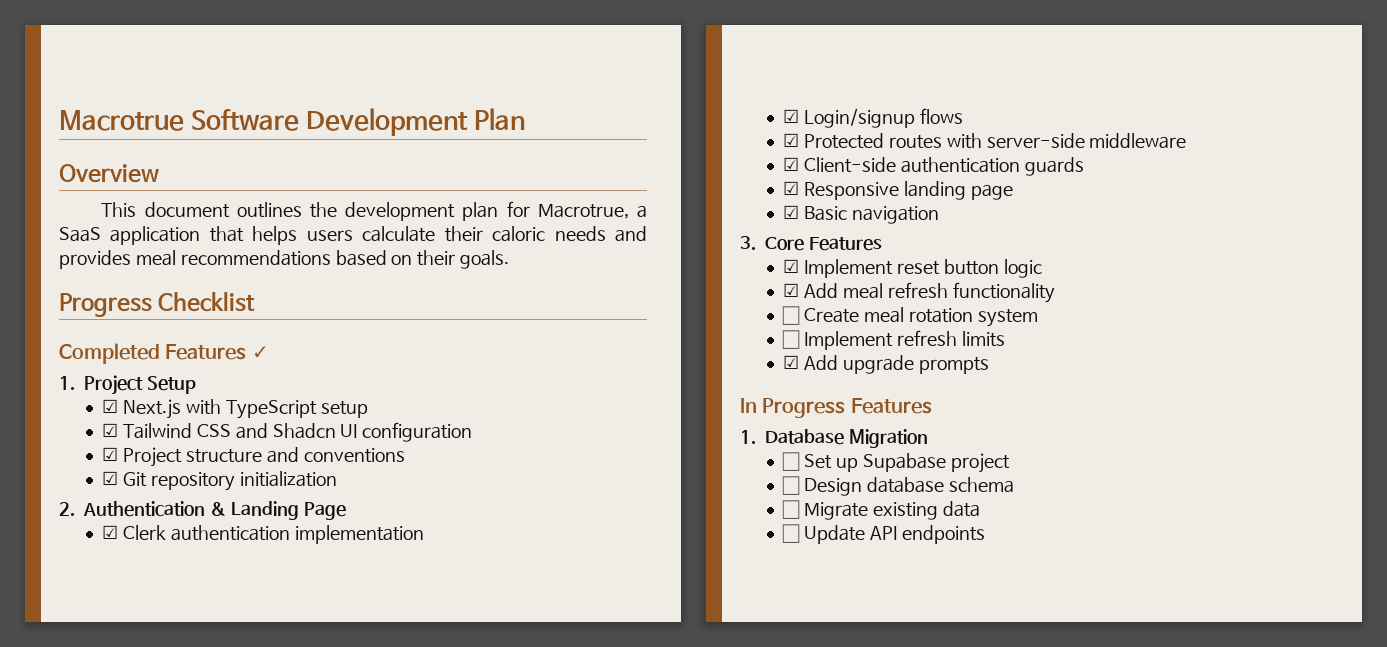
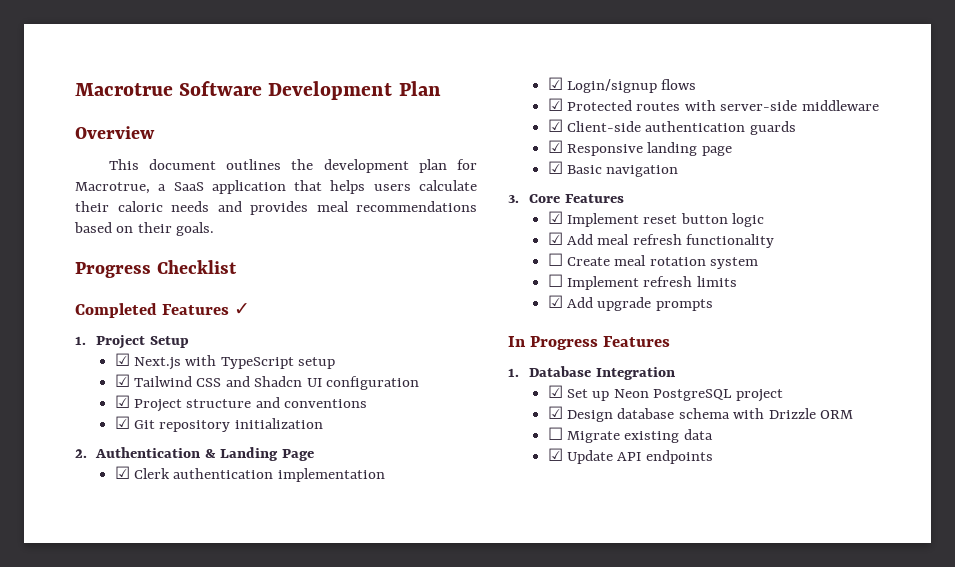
[848,429,928,448] [782,452,946,472] Migration // ☐ Set up Supabase -> [595,367,675,380] [547,385,733,401] Integration // ☑ Set up Neon PostgreSQL
[782,476,801,495] ☐ -> [547,406,563,419] ☑
(1014, 485) none -> [733,408,854,419] with Drizzle ORM
[782,524,801,543] ☐ -> [547,448,563,461] ☑

